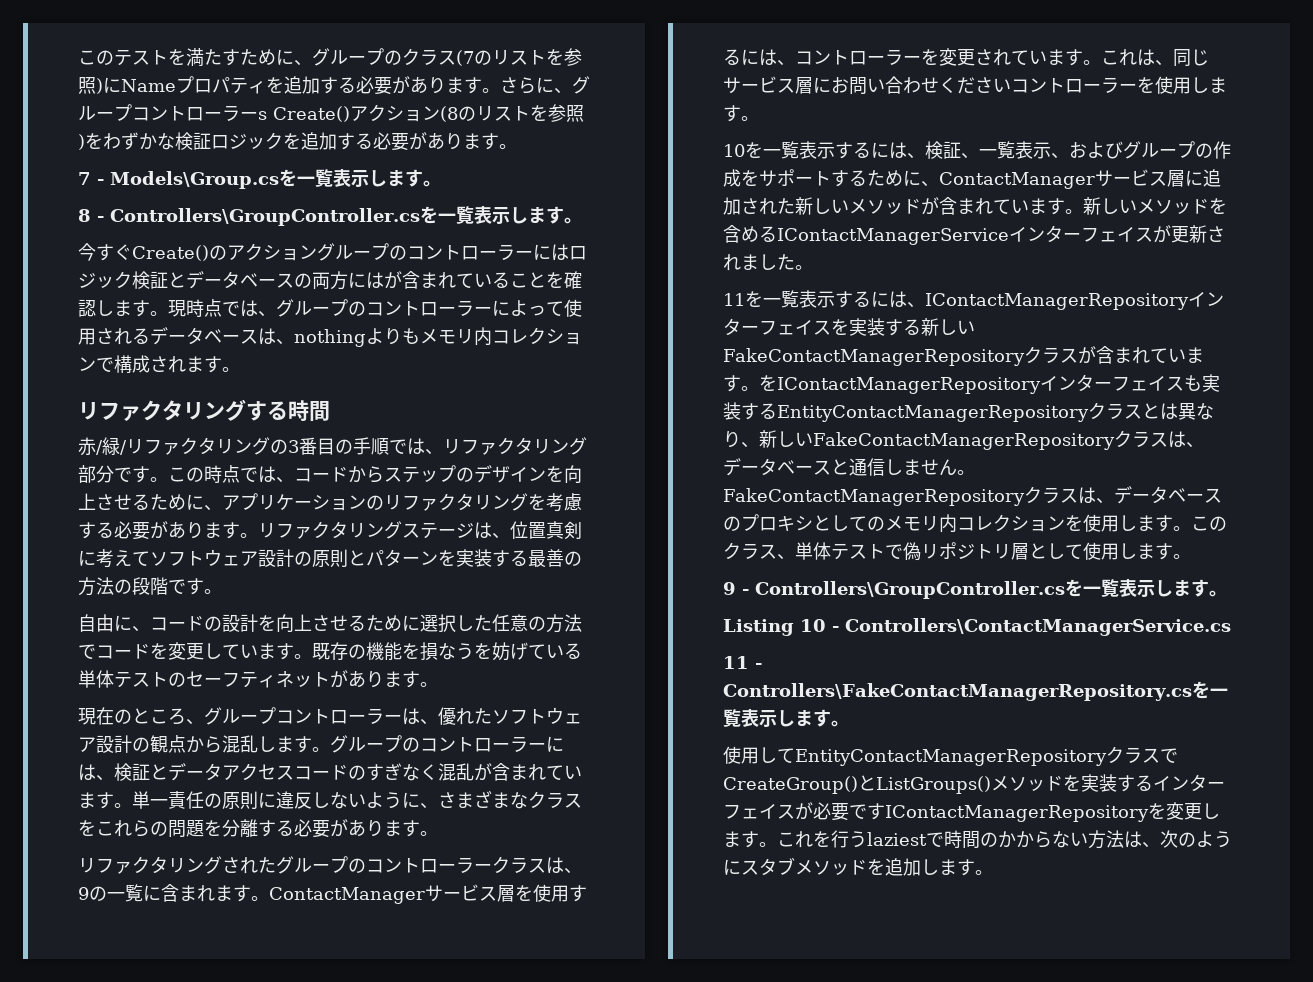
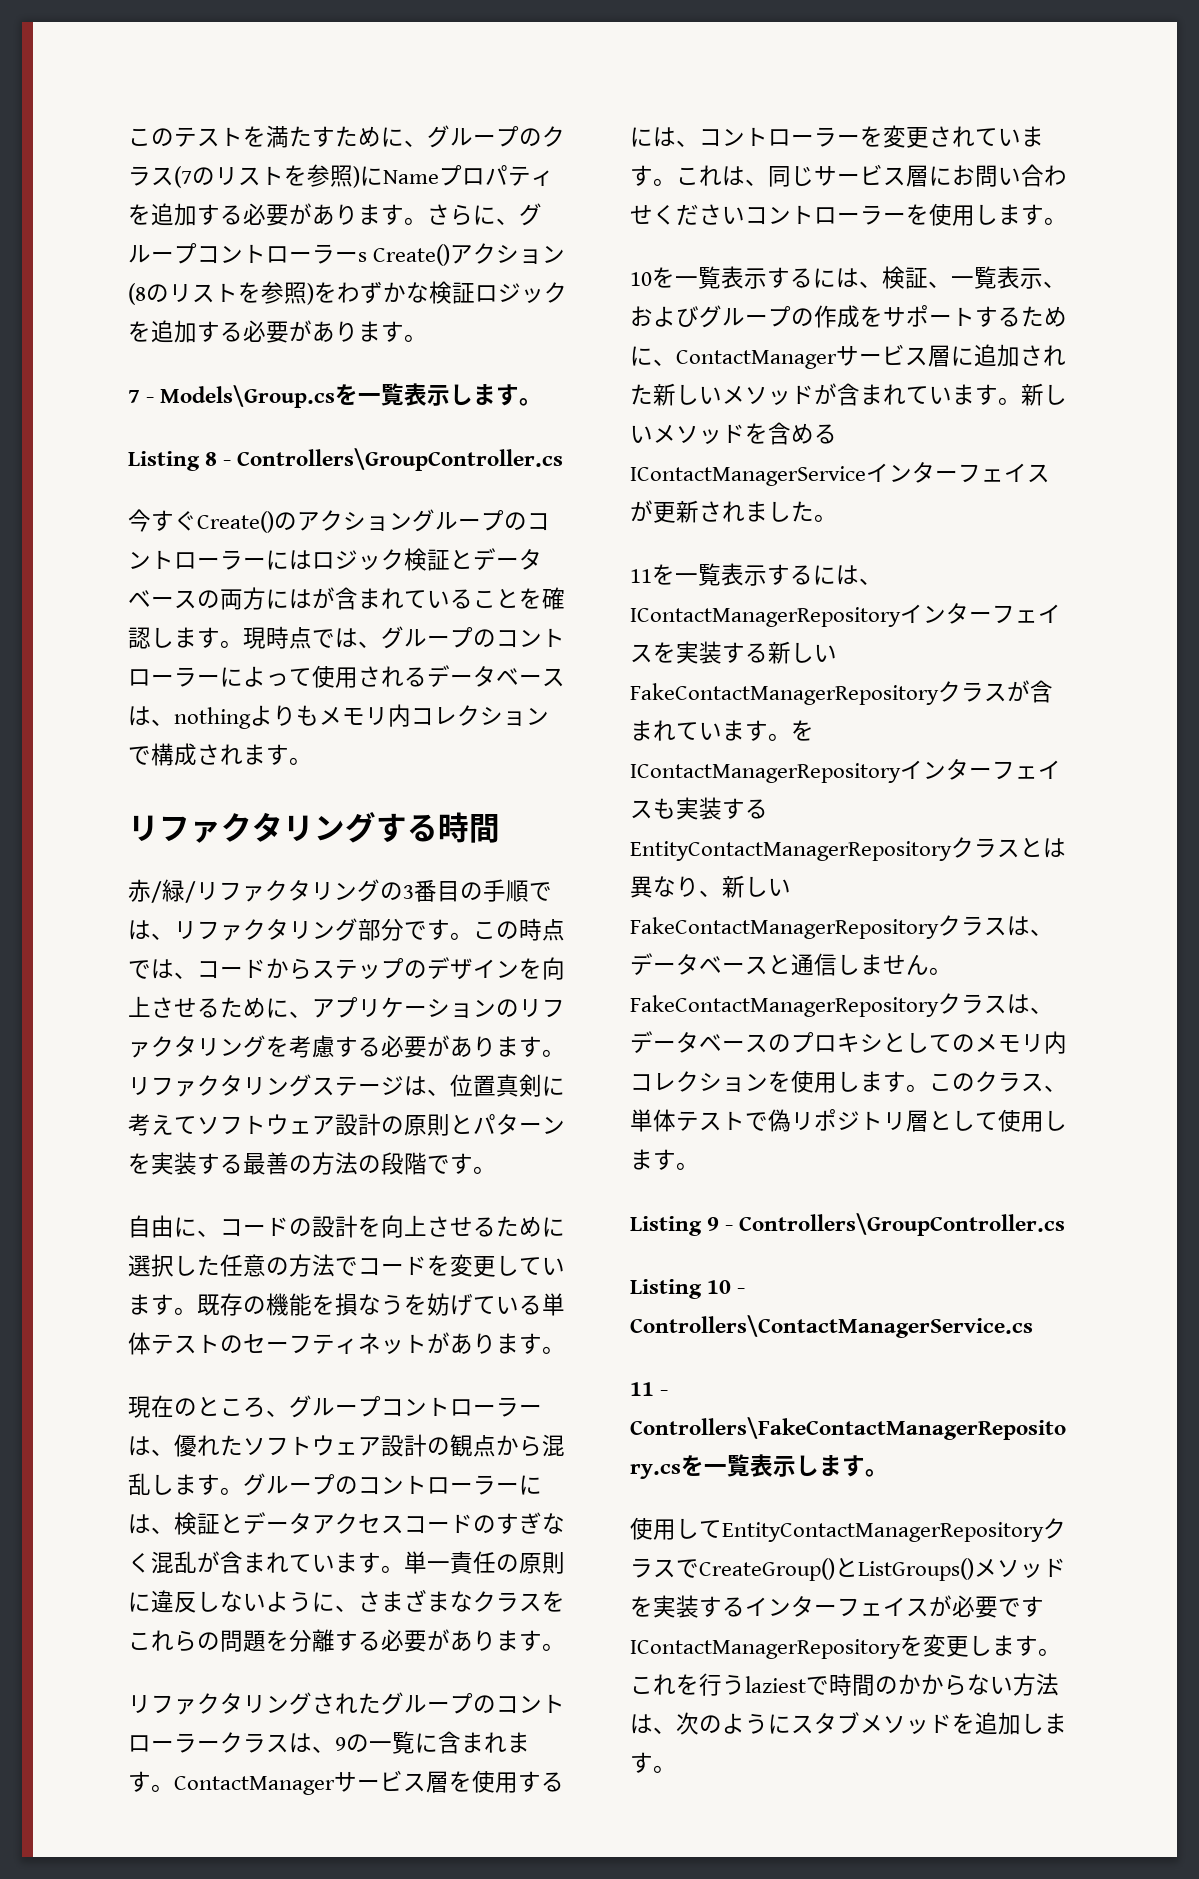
(441, 183) none -> [128,451,200,471] Listing
[419,206,582,224] を一覧表示します。 -> (564, 459) none
(1191, 556) none -> [630,1216,702,1236] Listing
[1064,579,1227,597] を一覧表示します。 -> (1066, 1224) none

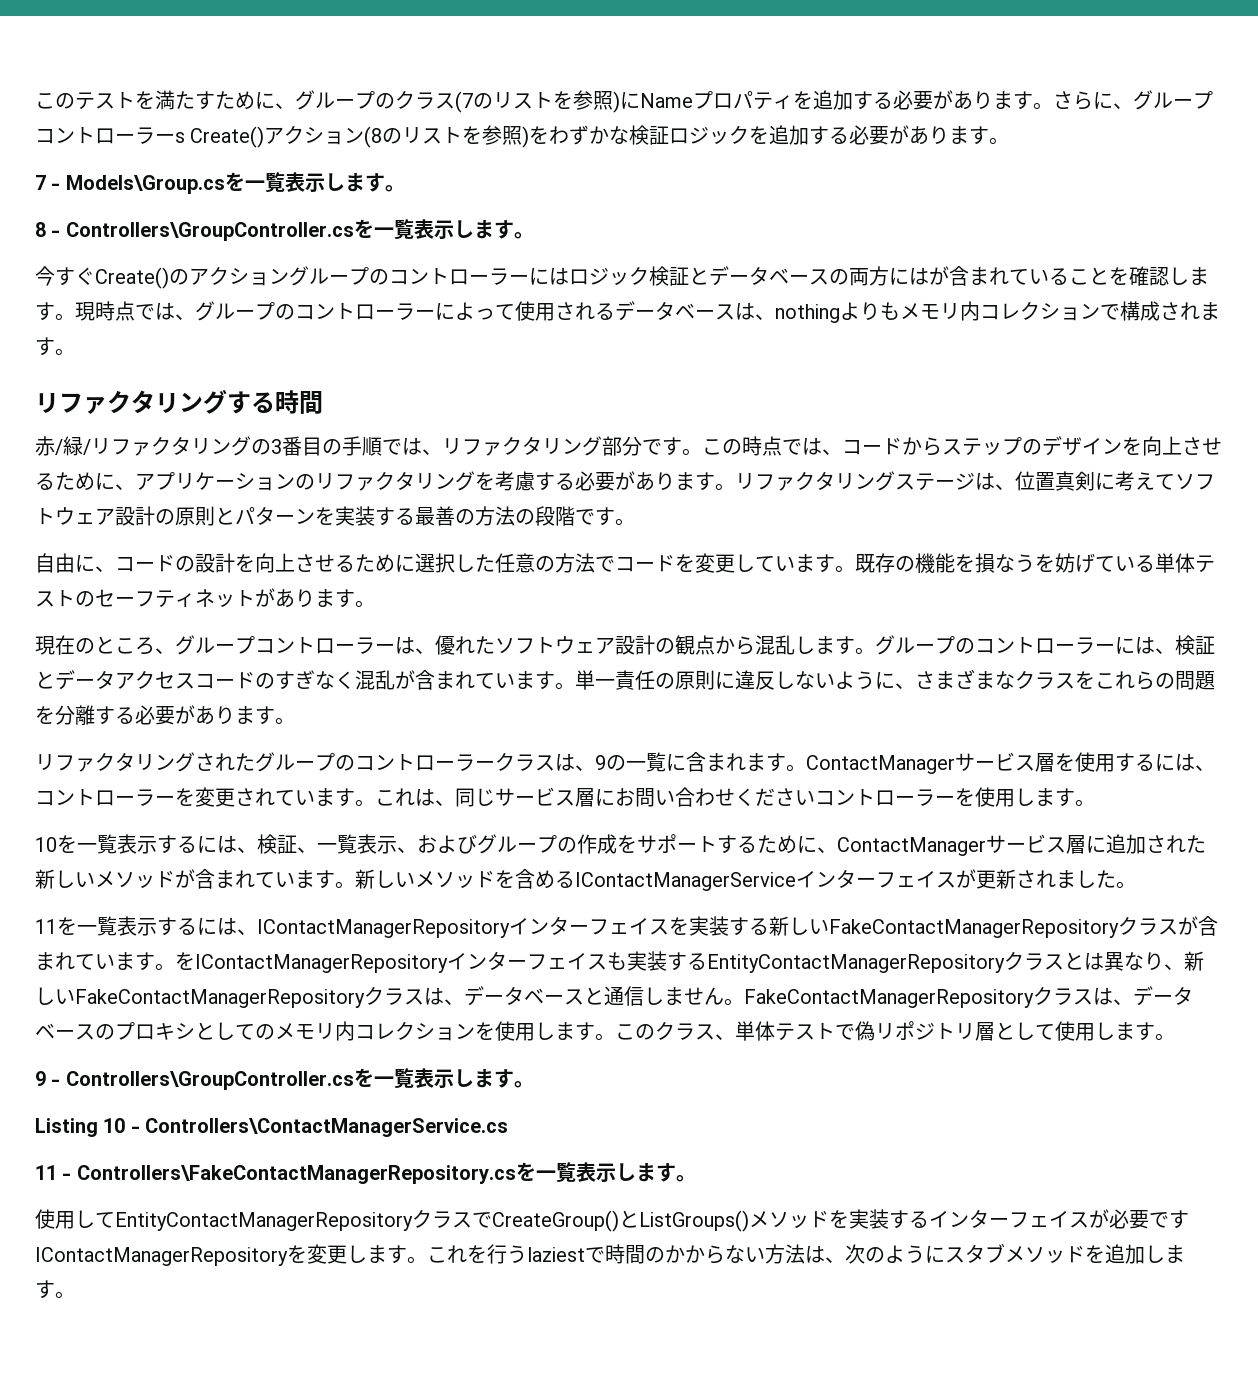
[128,451,200,471] Listing -> (405, 188) none
(564, 459) none -> [353,219,534,240] を一覧表示します。
[630,1216,702,1236] Listing -> (1175, 1037) none
(1066, 1224) none -> [353,1068,534,1089] を一覧表示します。

